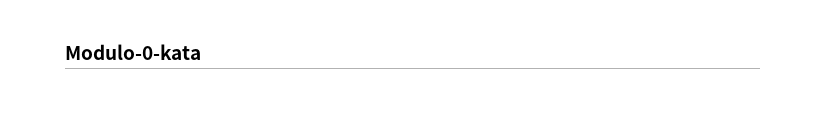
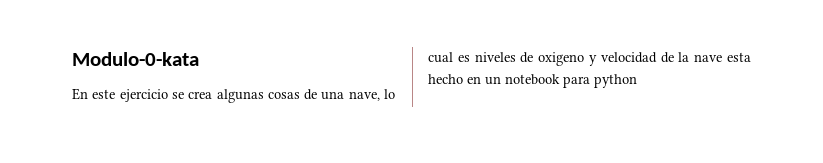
(201, 52) none -> [72,88,396,103] [428,52,751,66] [428,74,637,88] // En este ejercicio se crea algunas cosas de una nave, lo cual es niveles de oxigeno y velocidad de la nave esta hecho en un notebook para python

